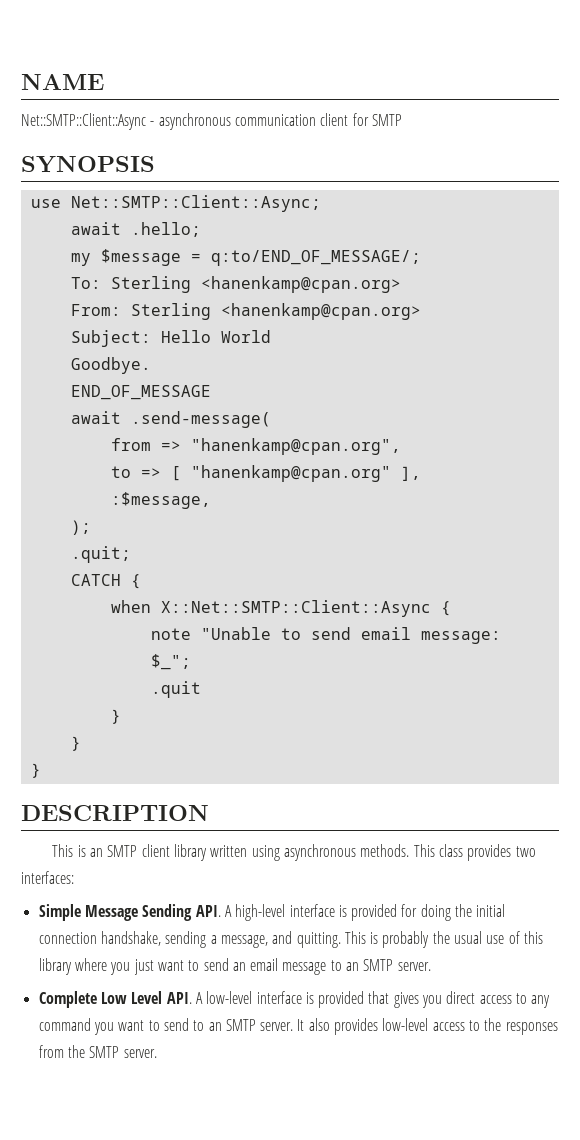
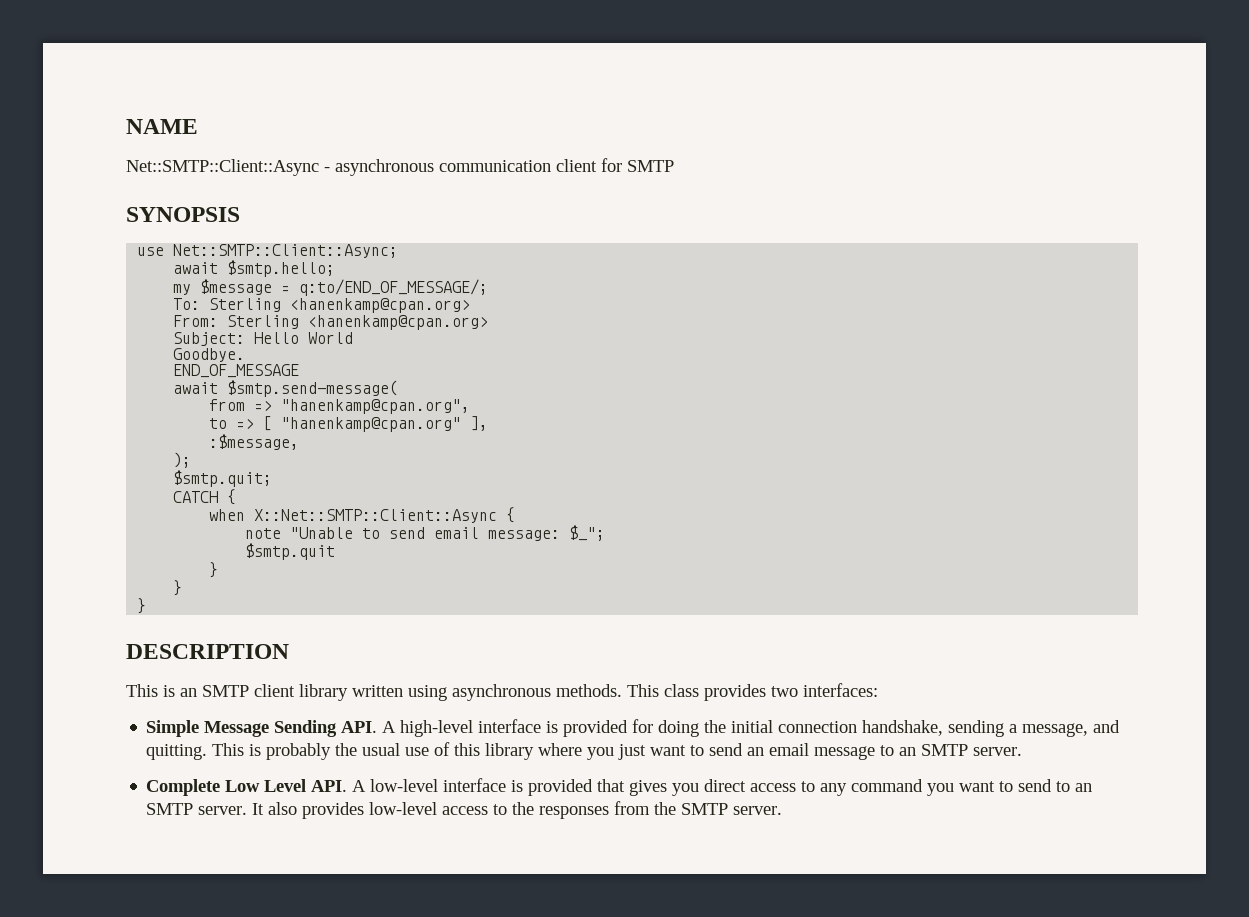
[130,222,201,237] .hello; -> [227,260,336,277] $smtp.hello;
[130,411,271,428] .send-message( -> [227,380,399,397] $smtp.send-message(
[70,546,131,563] .quit; -> [173,470,273,487] $smtp.quit;
[150,681,201,698] .quit -> [245,543,336,560] $smtp.quit

